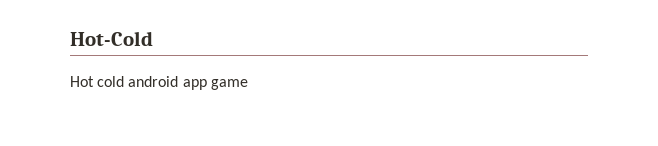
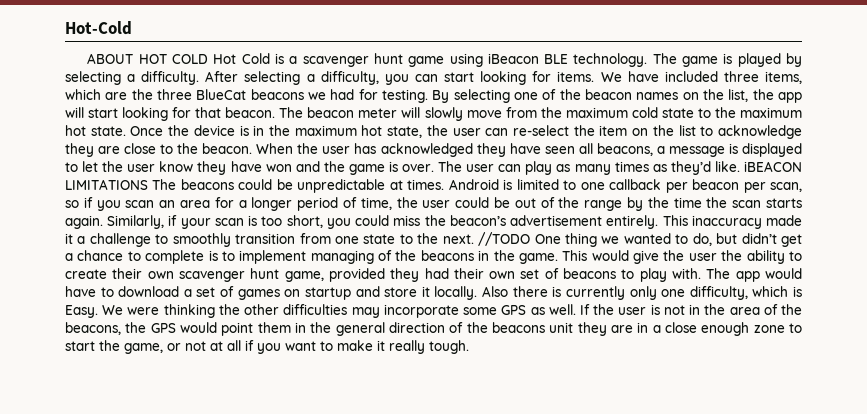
[70,76,248,90] Hot cold android app game -> [87,53,803,67] [65,71,803,85] [65,89,803,103] [65,107,802,121] [65,125,802,139] [65,143,802,157] [65,161,802,175] [65,179,803,193] [65,197,802,211] [65,215,803,229] [65,232,803,247] [65,250,803,264] [65,268,802,282] [65,286,802,300] [65,304,803,318] [65,322,803,336] [65,340,469,354] ABOUT HOT COLD Hot Cold is a scavenger hunt game using iBeacon BLE technology. The game is played by selecting a difficulty. After selecting a difficulty, you can start looking for items. We have included three items, which are the three BlueCat beacons we had for testing. By selecting one of the beacon names on the list, the app will start looking for that beacon. The beacon meter will slowly move from the maximum cold state to the maximum hot state. Once the device is in the maximum hot state, the user can re-select the item on the list to acknowledge they are close to the beacon. When the user has acknowledged they have seen all beacons, a message is displayed to let the user know they have won and the game is over. The user can play as many times as they’d like. iBEACON LIMITATIONS The beacons could be unpredictable at times. Android is limited to one callback per beacon per scan, so if you scan an area for a longer period of time, the user could be out of the range by the time the scan starts again. Similarly, if your scan is too short, you could miss the beacon’s advertisement entirely. This inaccuracy made it a challenge to smoothly transition from one state to the next. //TODO One thing we wanted to do, but didn’t get a chance to complete is to implement managing of the beacons in the game. This would give the user the ability to create their own scavenger hunt game, provided they had their own set of beacons to play with. The app would have to download a set of games on startup and store it locally. Also there is currently only one difficulty, which is Easy. We were thinking the other difficulties may incorporate some GPS as well. If the user is not in the area of the beacons, the GPS would point them in the general direction of the beacons unit they are in a close enough zone to start the game, or not at all if you want to make it really tough.

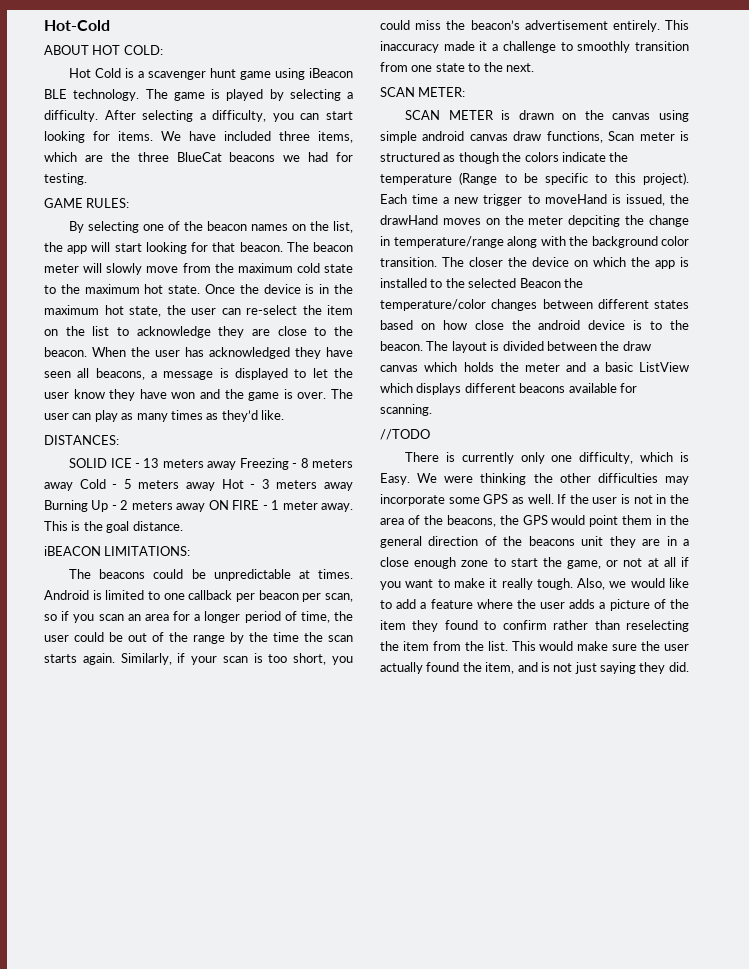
[172,54,209,64] COLD -> [123,45,163,55] COLD: //
(428, 96) none -> [44,198,130,208] // GAME RULES: //
[743,161,802,172] [65,179,148,190] iBEACON LIMITATIONS -> [44,435,119,445] [69,458,353,470] [44,479,353,491] [44,500,354,512] [44,521,183,533] [44,546,191,556] // DISTANCES: // SOLID ICE - 13 meters away Freezing - 8 meters away Cold - 5 meters away Hot - 3 meters away Burning Up - 2 meters away ON FIRE - 1 meter away. This is the goal distance. // iBEACON LIMITATIONS: //
[478,232,803,247] [65,250,803,264] [65,268,802,282] [65,286,548,300] //TODO One thing we wanted to do, but didn’t get a chance to complete is to implement managing of the beacons in the game. This would give the user the ability to create their own scavenger hunt game, provided they had their own set of beacons to play with. The app would have to download a set of games on startup and store it locally. Also there -> [380,87,466,97] [405,110,689,122] [380,131,689,143] [380,152,629,164] [380,172,689,185] [380,194,689,206] [380,215,689,227] [380,236,689,248] [380,257,689,269] [380,278,583,288] [380,299,689,311] [380,320,689,330] [380,341,651,353] [380,362,689,372] [380,383,637,395] [380,404,432,416] [380,429,430,440] [405,452,440,462] // SCAN METER: // SCAN METER is drawn on the canvas using simple android canvas draw functions, Scan meter is structured as though the colors indicate the temperature (Range to be specific to this project). Each time a new trigger to moveHand is issued, the drawHand moves on the meter depciting the change in temperature/range along with the background color transition. The closer the device on which the app is installed to the selected Beacon the temperature/color changes between different states based on how close the android device is to the beacon. The layout is divided between the draw canvas which holds the meter and a basic ListView which displays different beacons available for scanning. // //TODO // There
(469, 347) none -> [577,578,689,590] [380,599,689,611] [380,620,689,632] [380,641,689,651] [380,662,689,674] Also, we would like to add a feature where the user adds a picture of the item they found to confirm rather than reselecting the item from the list. This would make sure the user actually found the item, and is not just saying they did.

